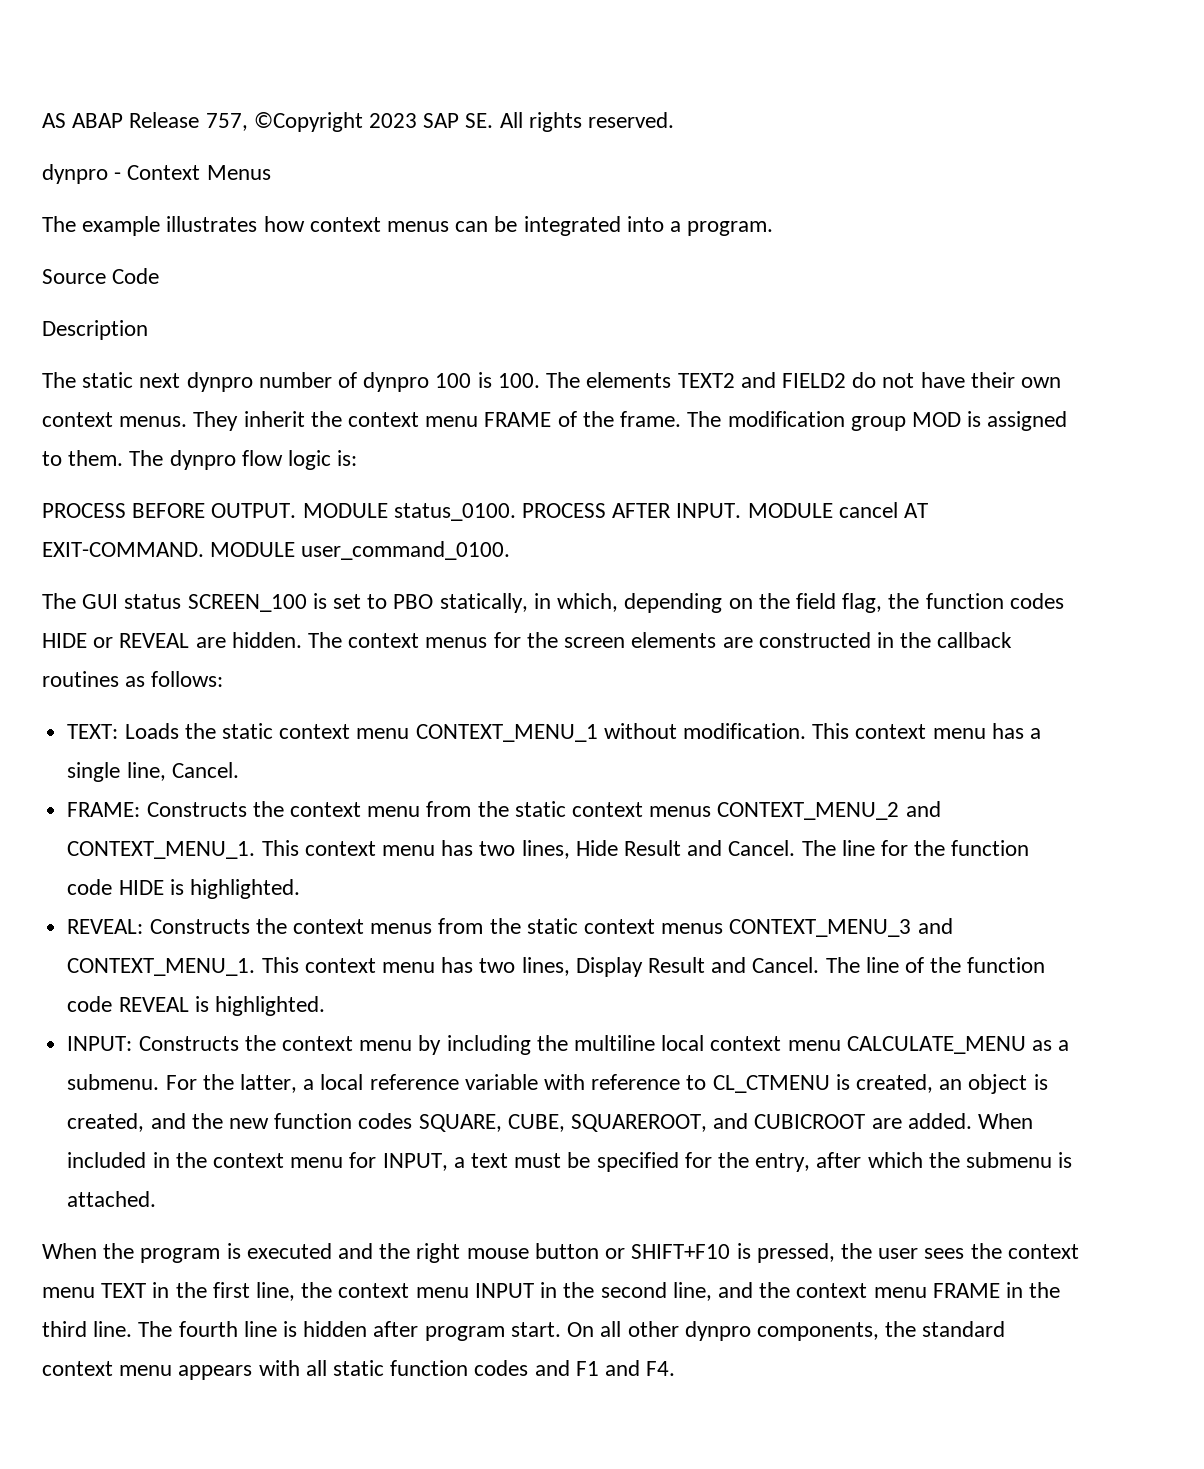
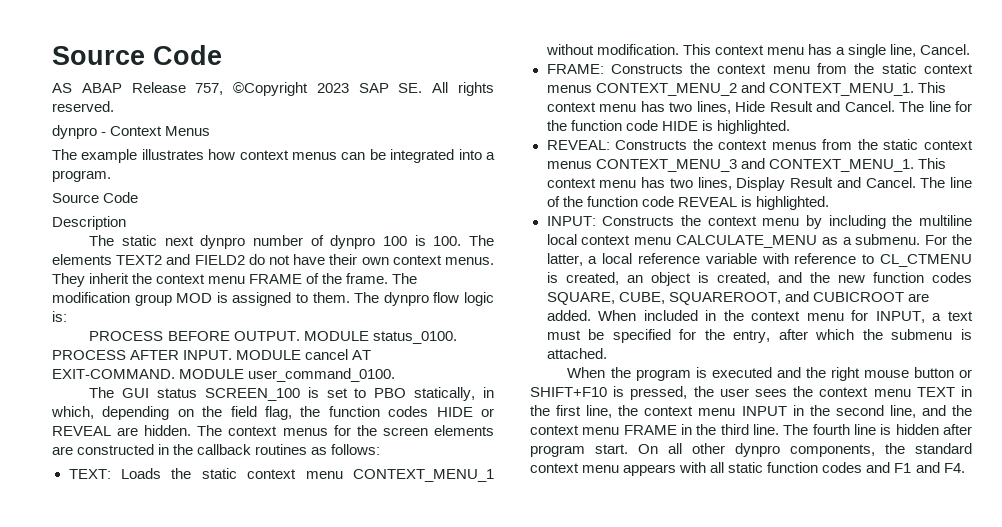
(42, 120) none -> [52,45,222,65] Source Code //

